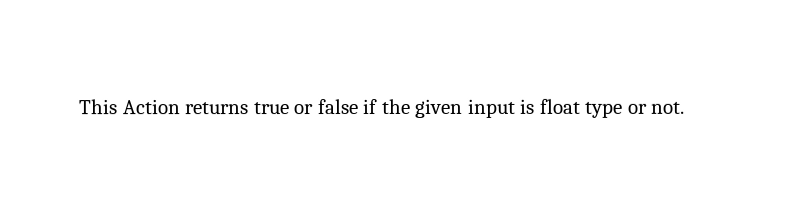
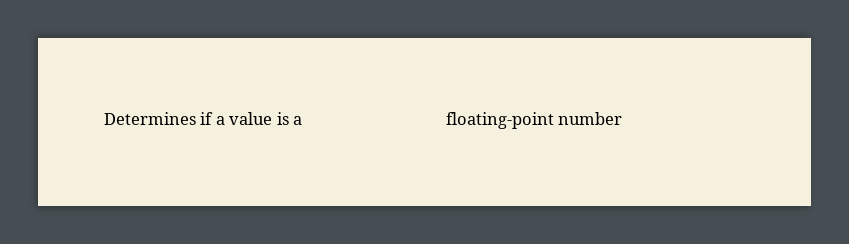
[78,98,686,118] This Action returns true or false if the given input is float type or not. -> [104,112,623,129] Determines if a value is a floating-point number

